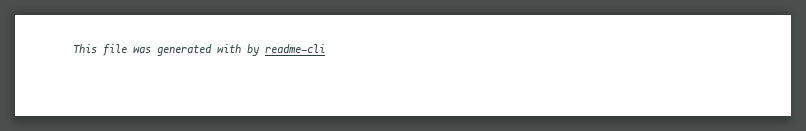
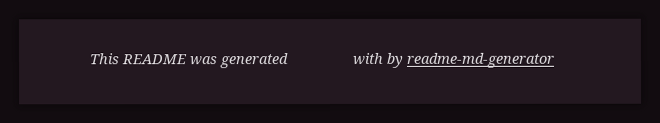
[103,44,127,56] file -> [121,54,188,65] README
[265,44,325,53] readme-cli -> [406,52,555,68] readme-md-generator

